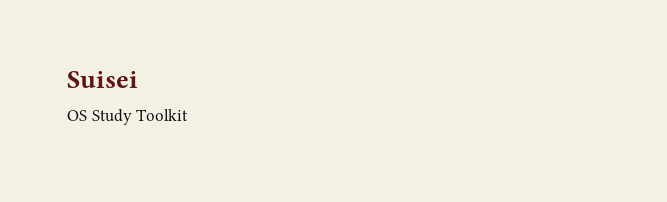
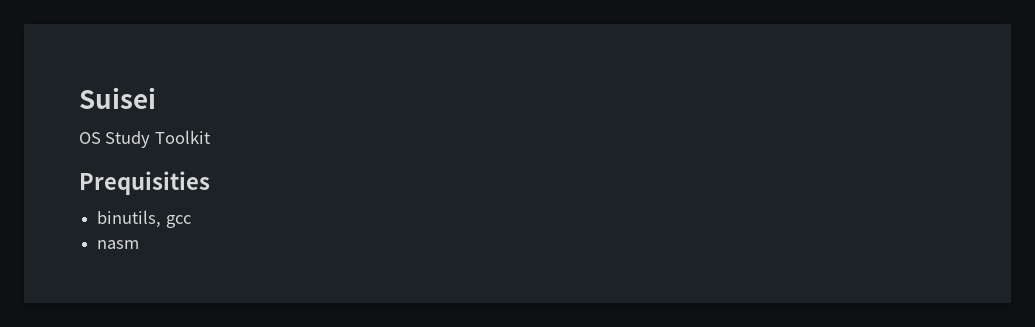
(189, 115) none -> [79,171,210,195] [97,210,191,228] [97,240,140,249] // Prequisities // binutils, gcc // nasm

